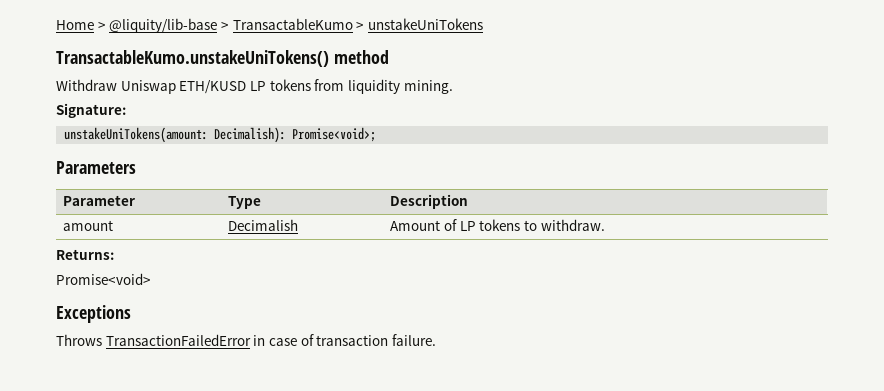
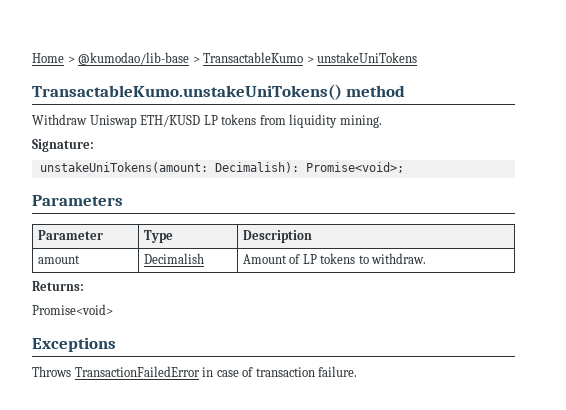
[109,18,218,33] @liquity/lib-base -> [78,52,190,65] @kumodao/lib-base

